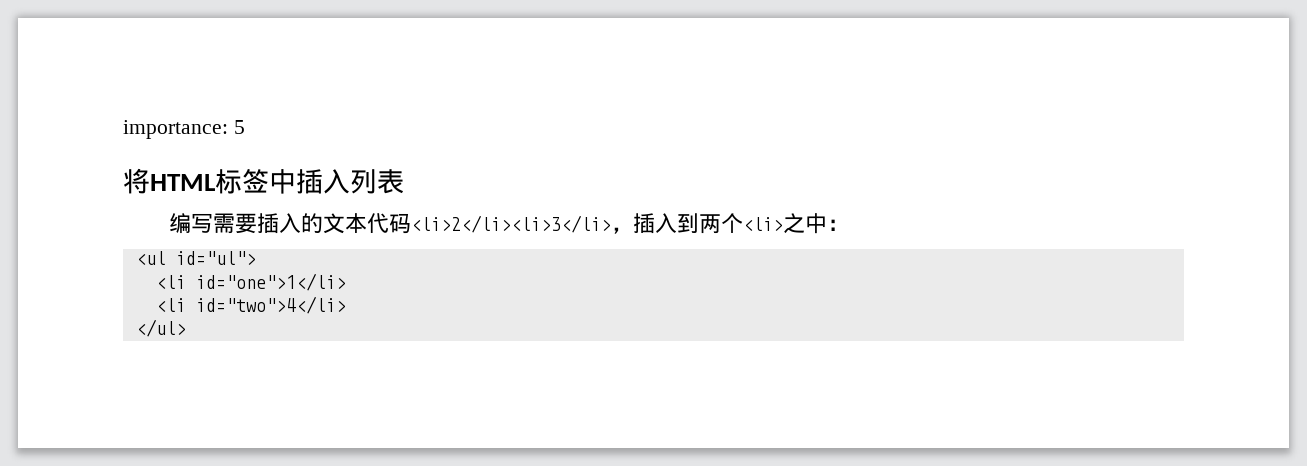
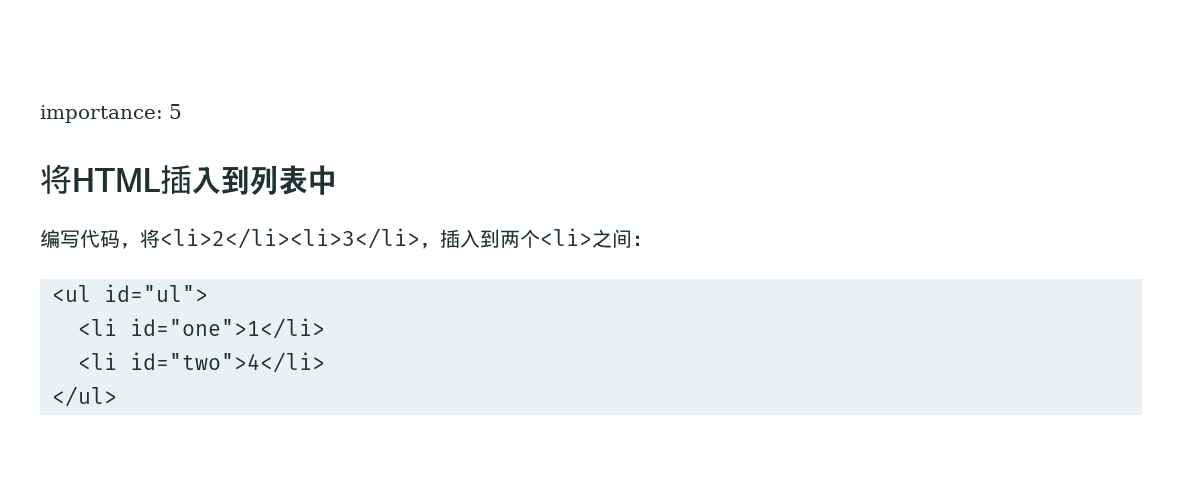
[215,168,350,194] 标签中插入 -> [159,165,250,195] 插入到
(404, 181) none -> [307,165,337,195] 中
[213,213,412,234] 需要插入的文本代码 -> [80,229,160,249] 代码，将
[805,213,828,234] 中 -> [612,229,632,248] 间

